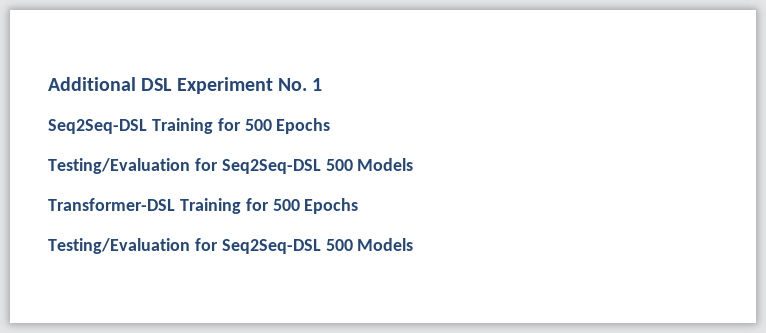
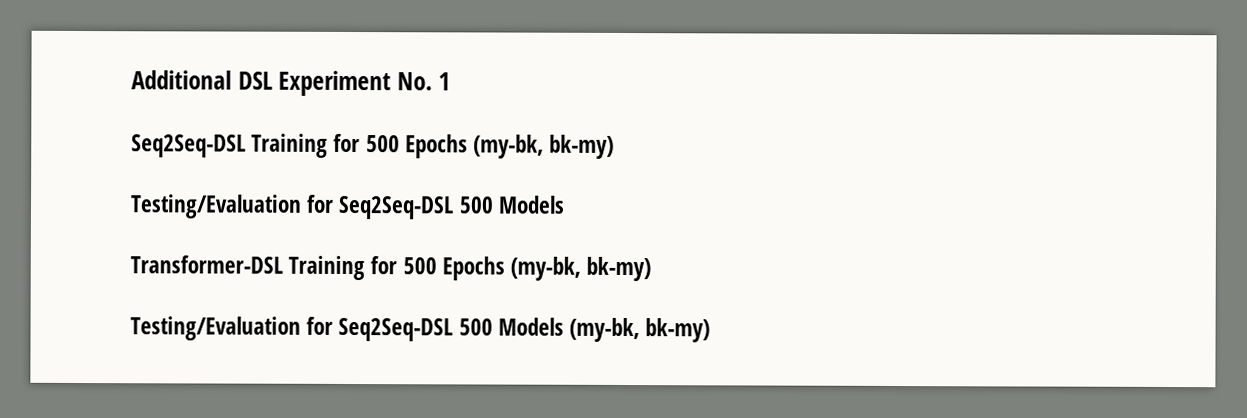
(331, 126) none -> [473,134,615,159] (my-bk, bk-my)
[48,238,414,254] // Testing/Evaluation for Seq2Seq-DSL 500 Models -> [510,256,652,282] [130,316,711,343] (my-bk, bk-my) // Testing/Evaluation for Seq2Seq-DSL 500 Models (my-bk, bk-my)

